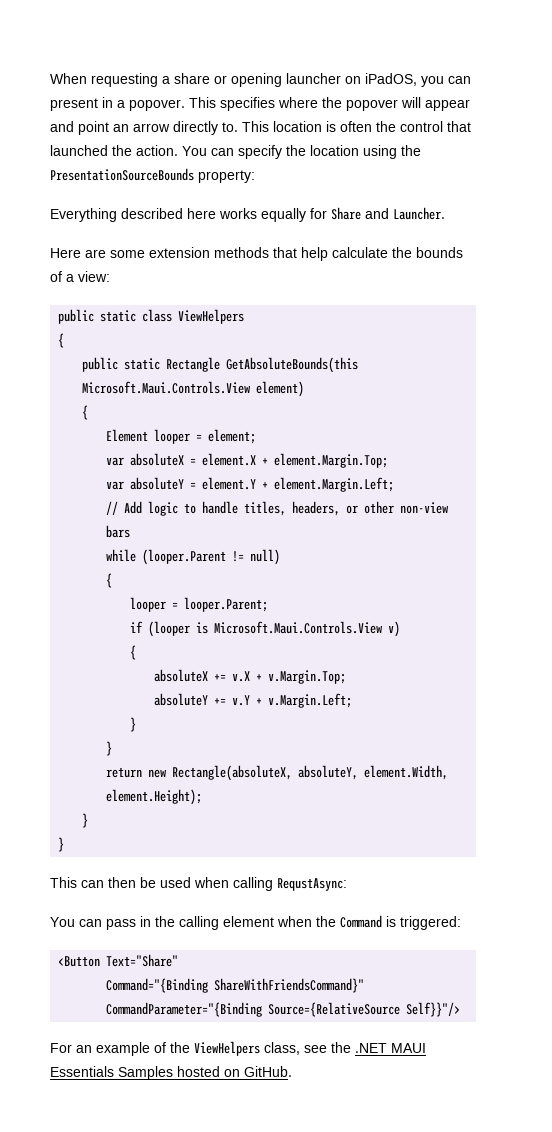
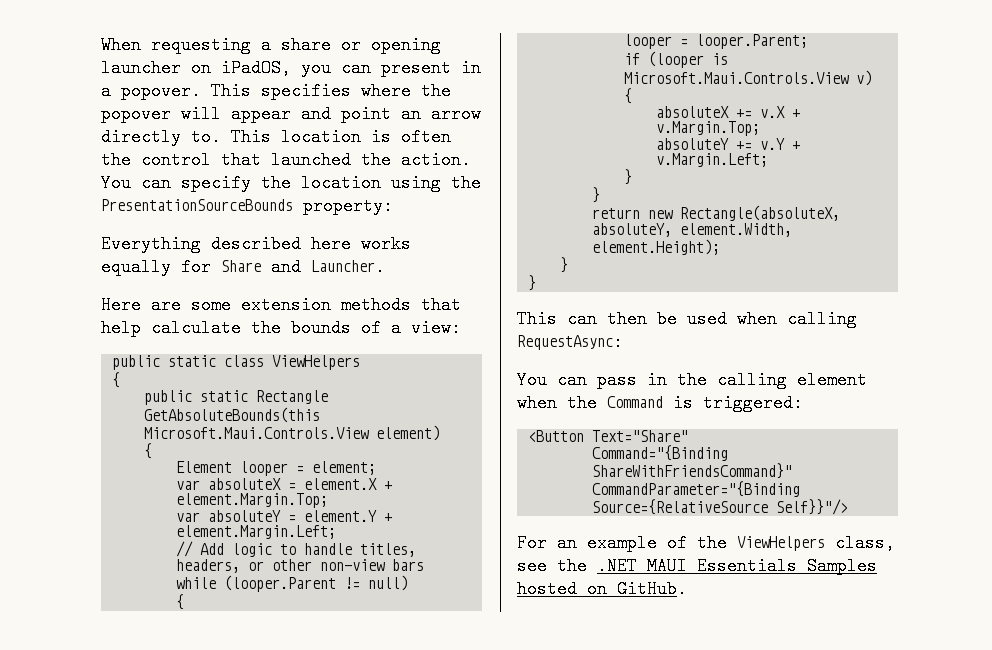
[277,878,347,891] RequstAsync: -> [517,333,623,351] RequestAsync:

